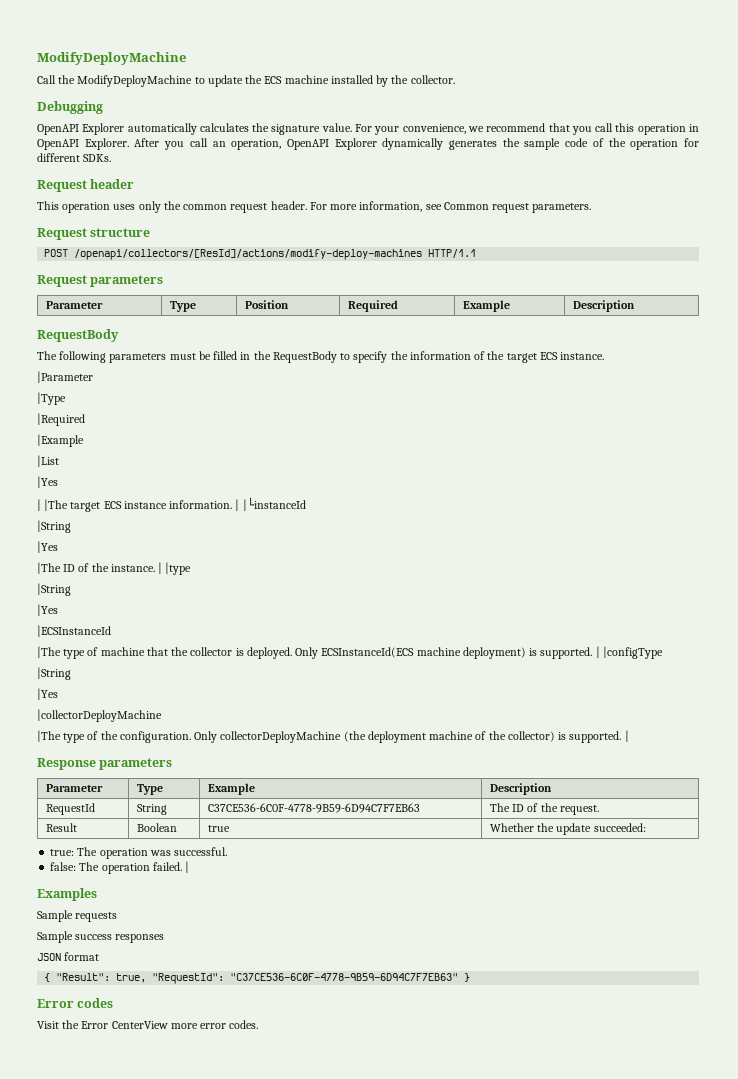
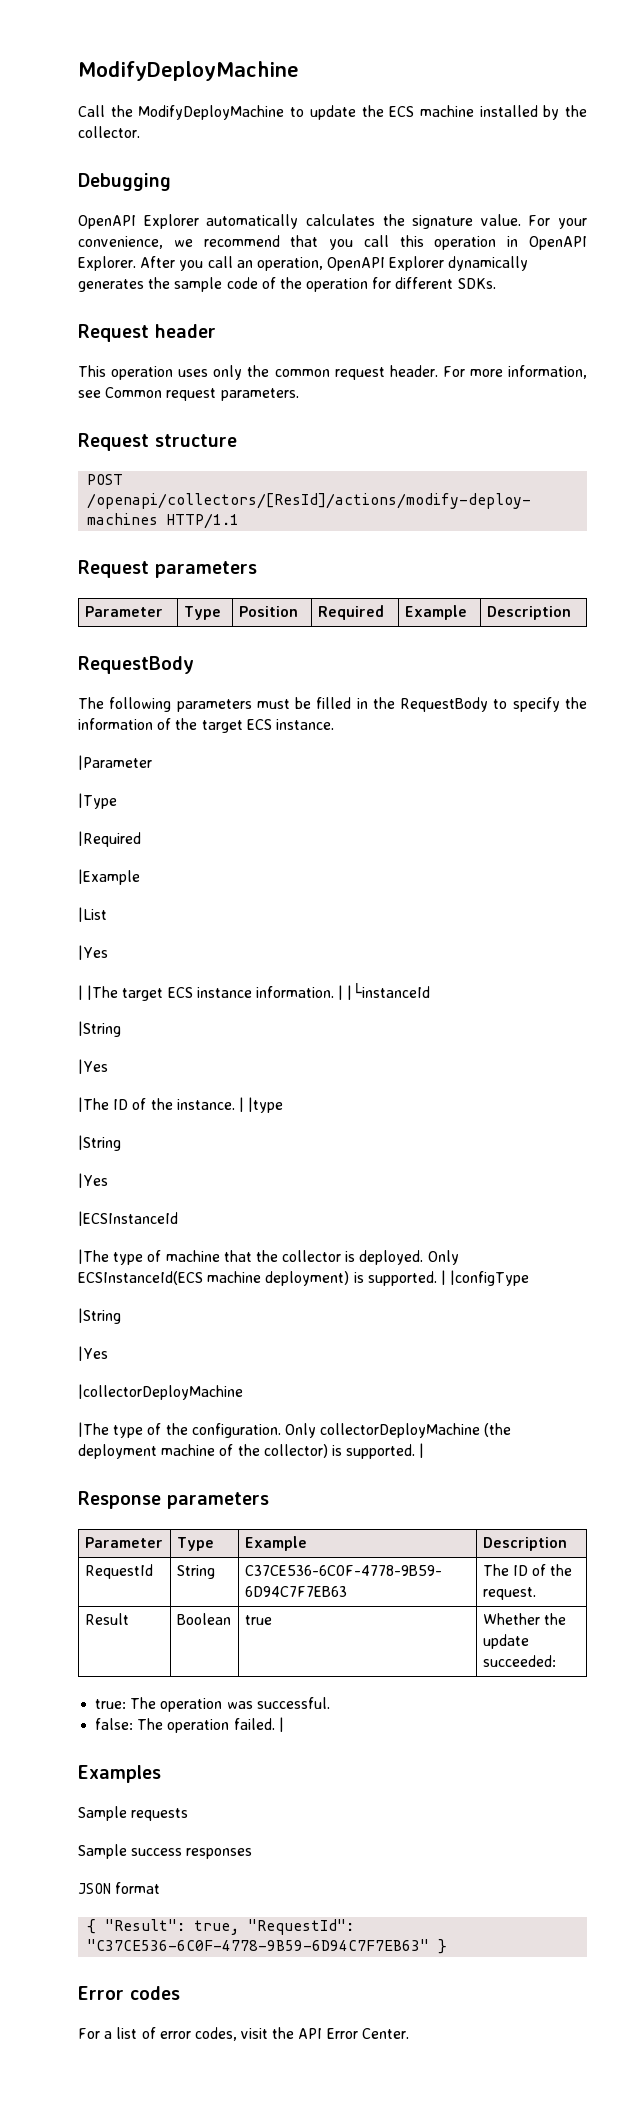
[37,1020,259,1029] Visit the Error CenterView more error codes. -> [78,2027,409,2041] For a list of error codes, visit the API Error Center.

